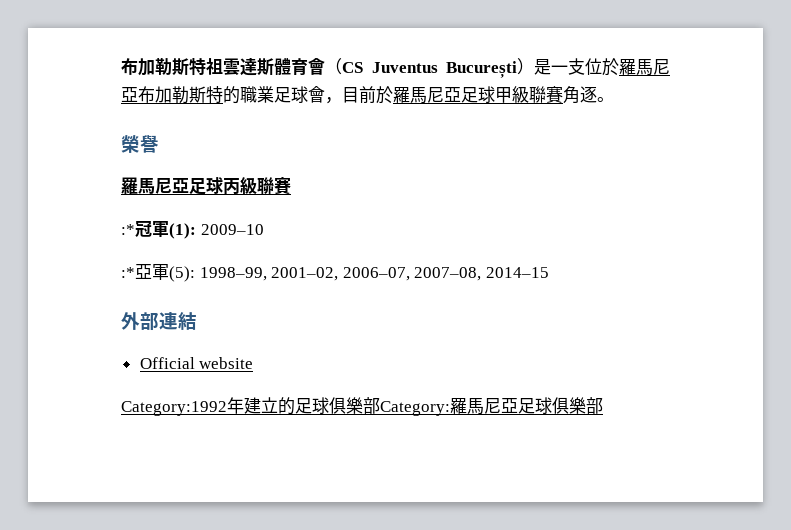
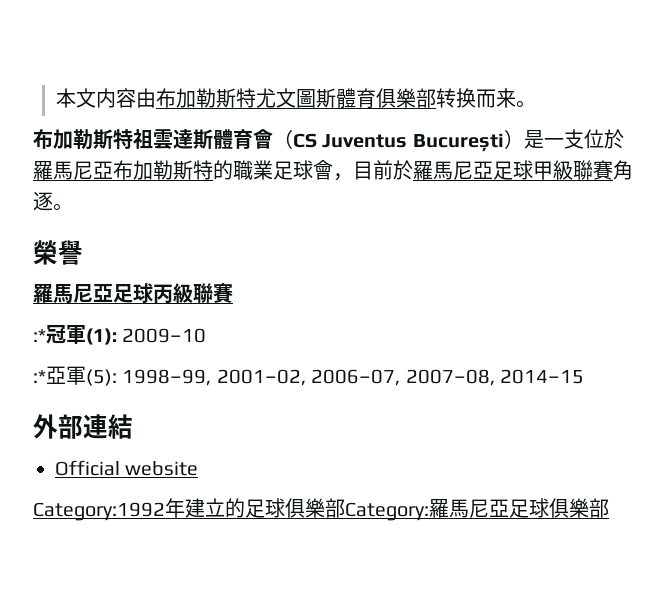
(121, 66) none -> [55,88,536,108] 本文内容由布加勒斯特尤文圖斯體育俱樂部转换而来。 //

